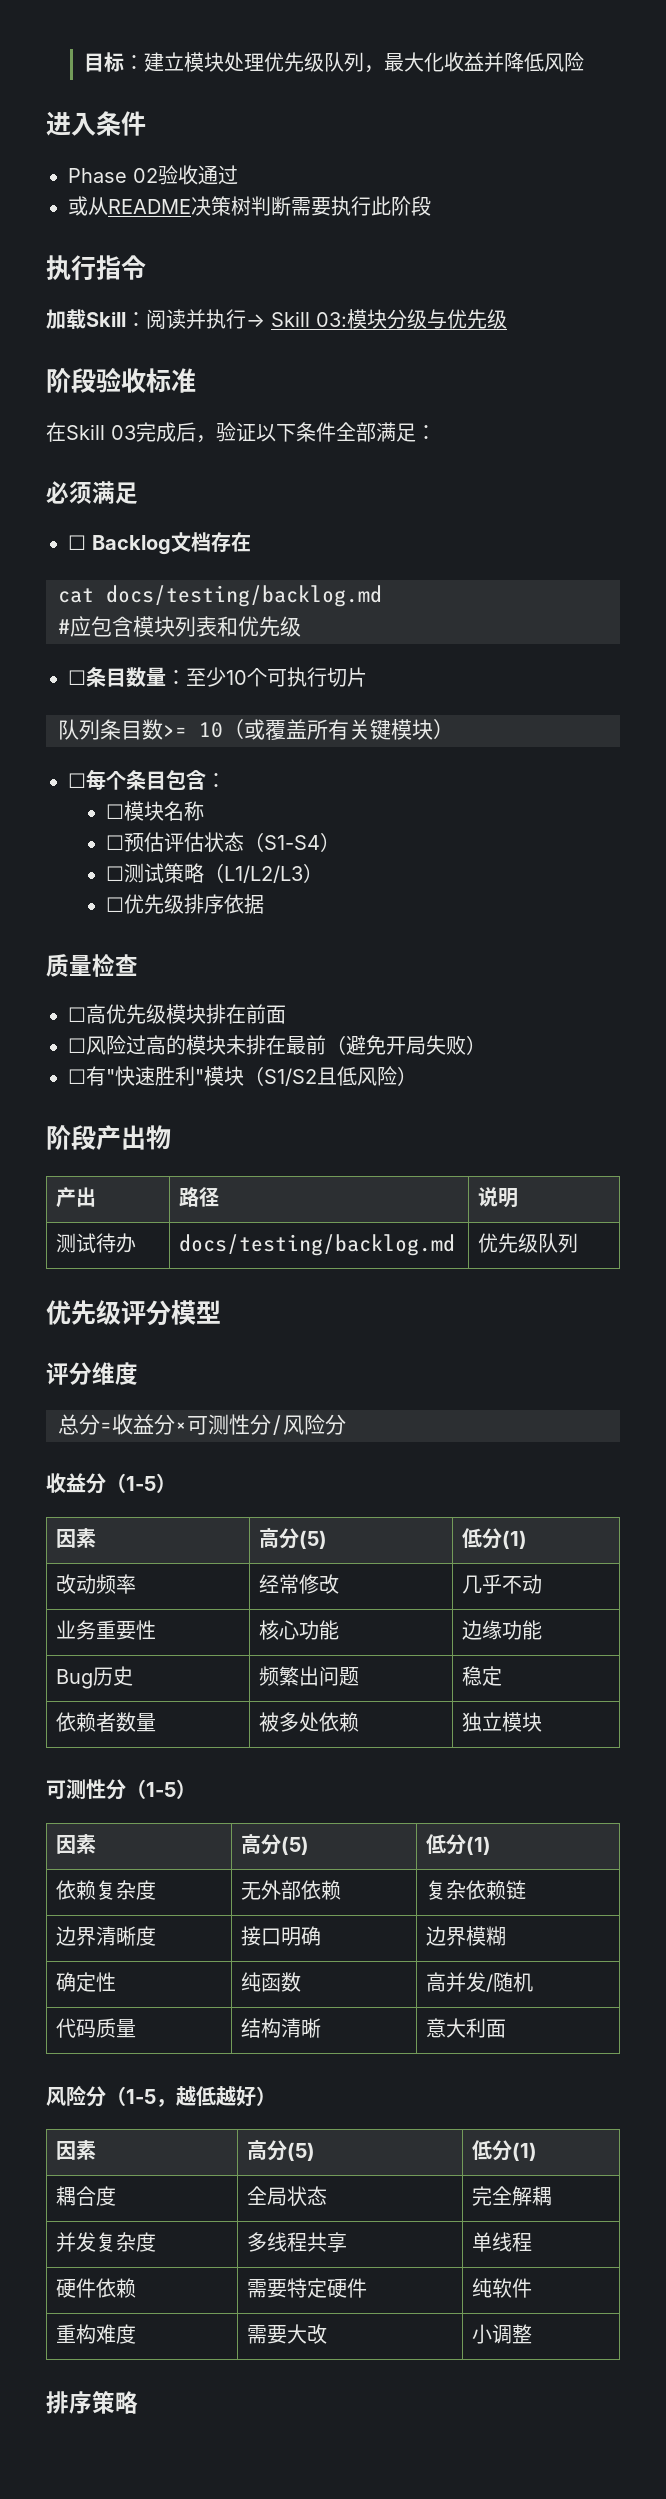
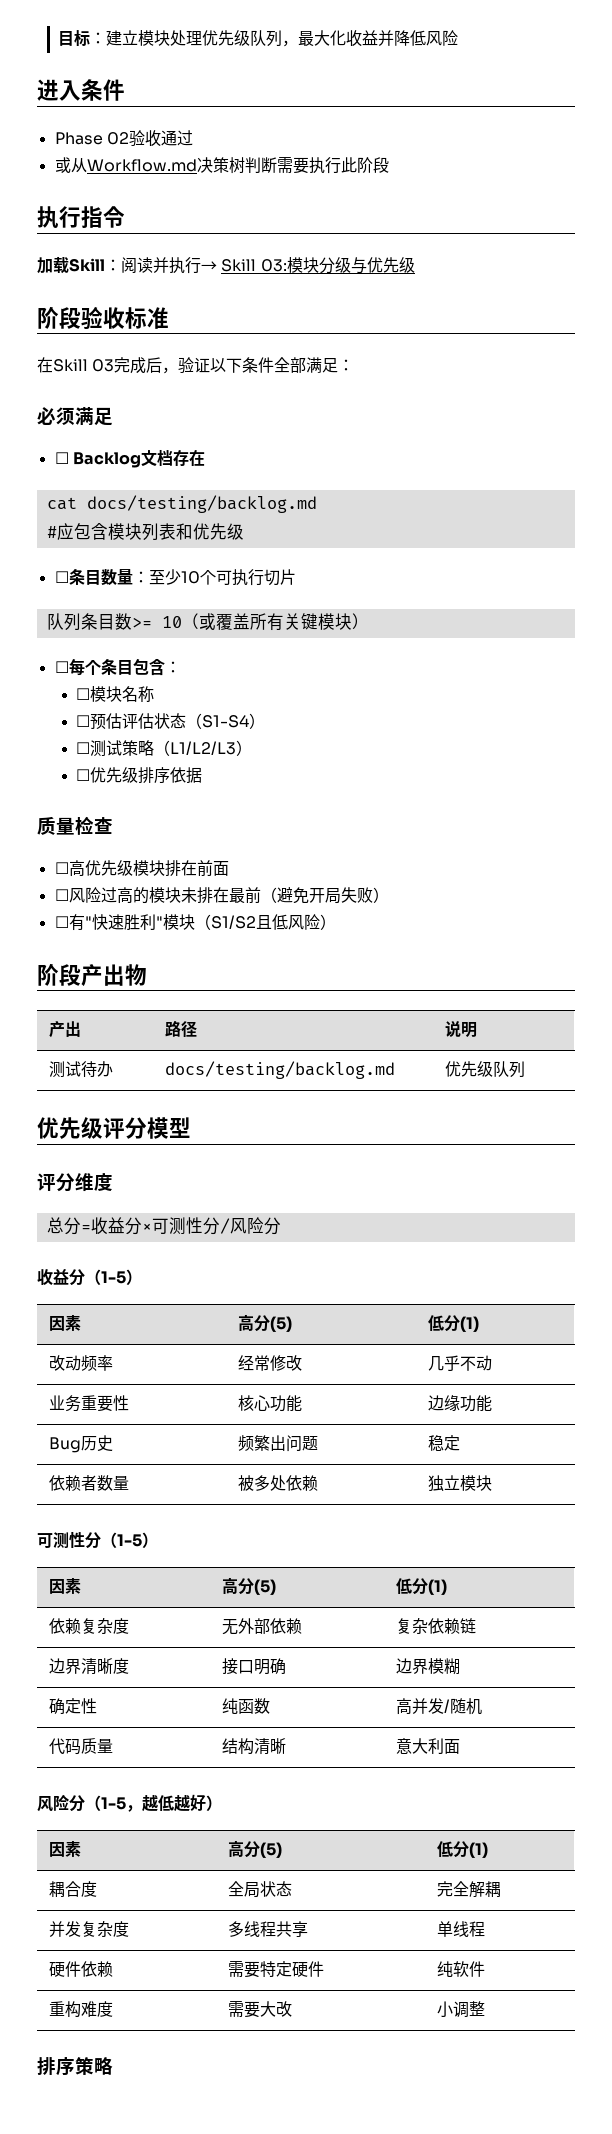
[108,199,191,214] README -> [86,159,197,172] Workflow.md

